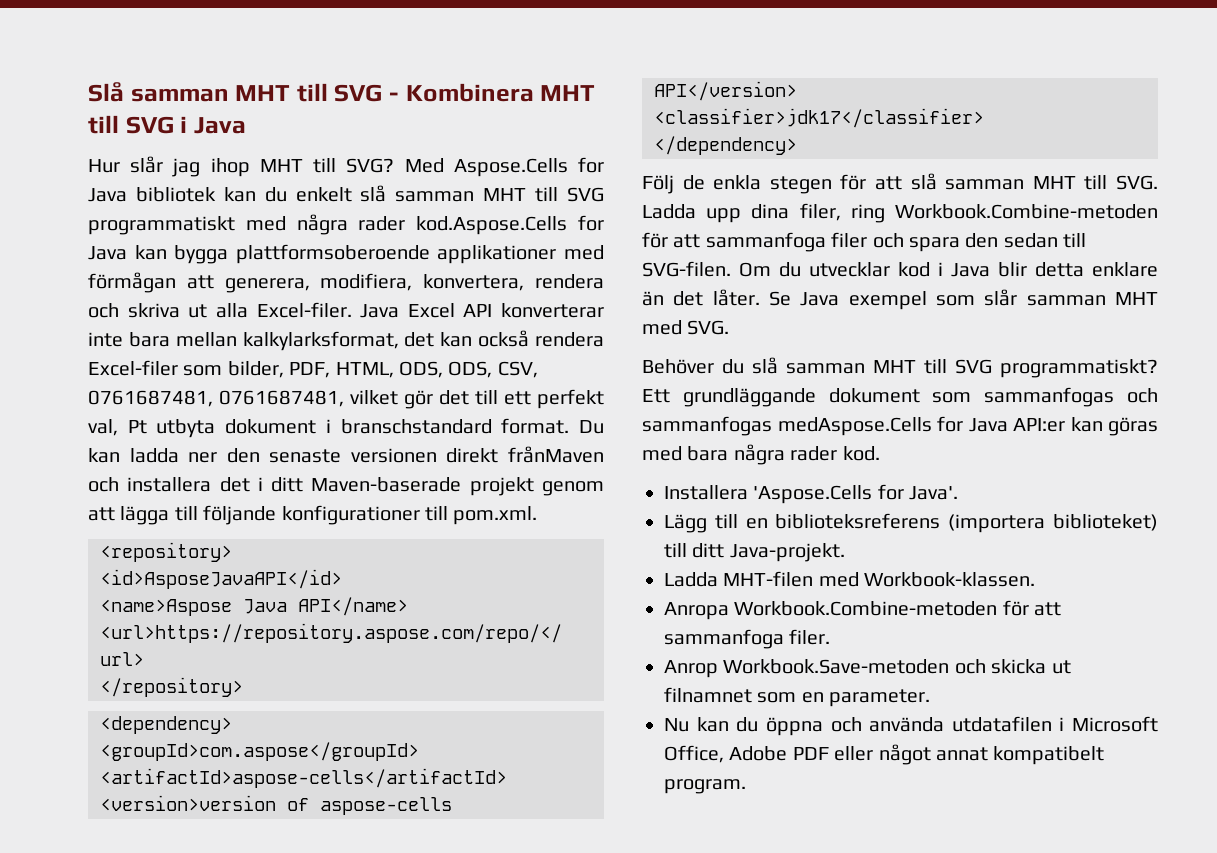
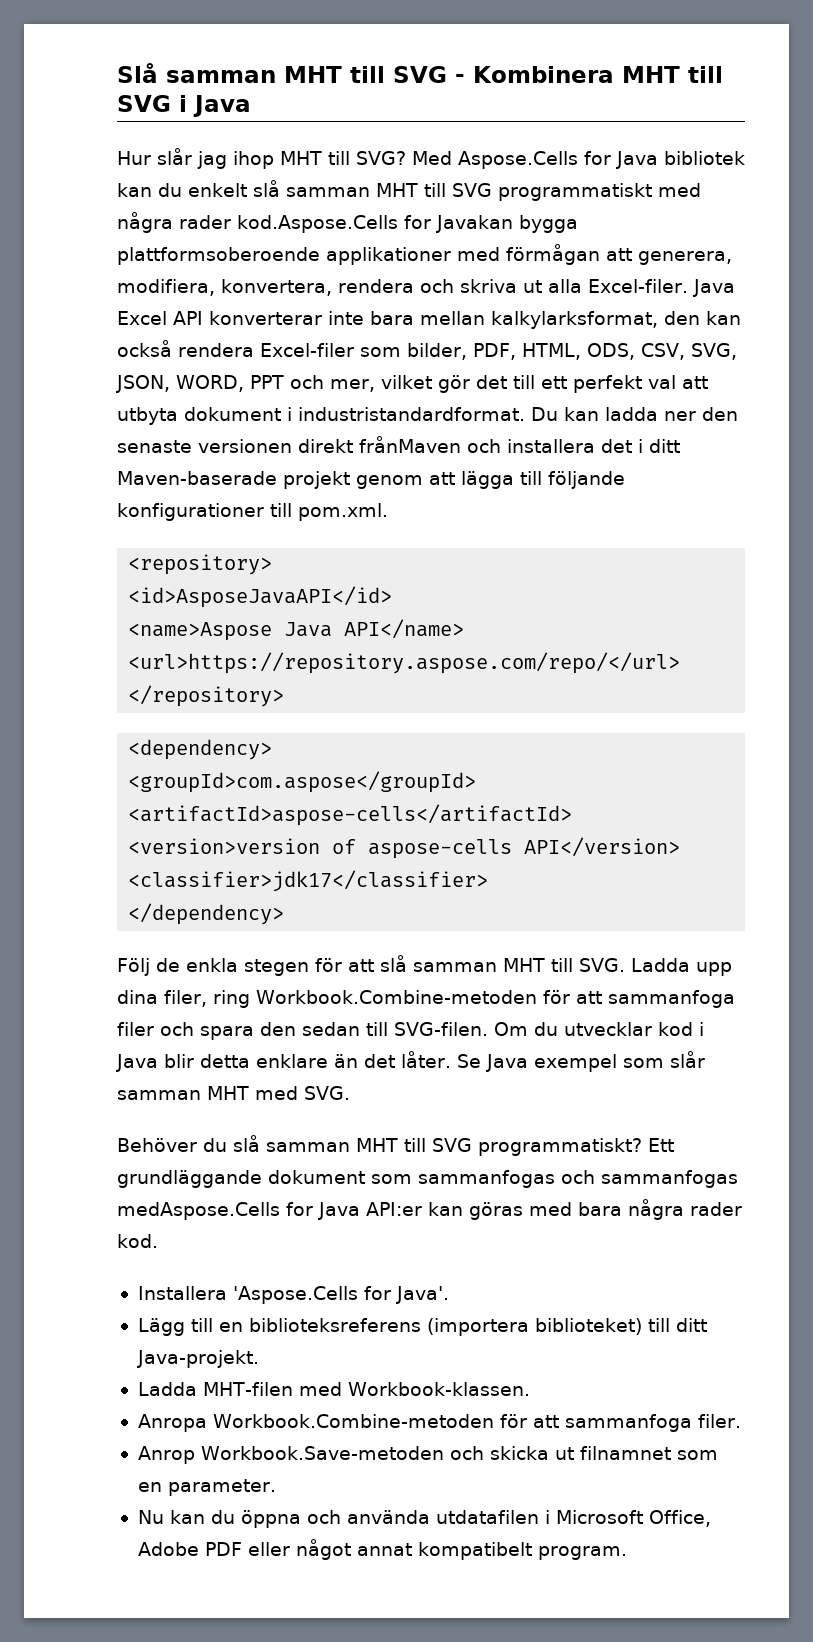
[88,245,167,260] Java kan -> [435,215,513,233] Javakan
[404,332,435,347] det -> [663,311,700,325] den
[448,361,538,378] [88,390,344,407] ODS, CSV, 0761687481, 0761687481, -> [641,343,737,360] [116,375,375,393] CSV, SVG, JSON, WORD, PPT och mer,
[88,419,147,436] val, Pt -> [647,375,708,389] val att
[340,418,570,434] branschstandard format. -> [298,407,525,421] industristandardformat.

